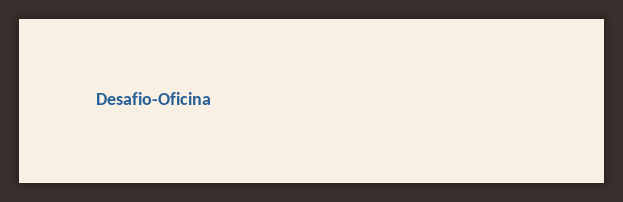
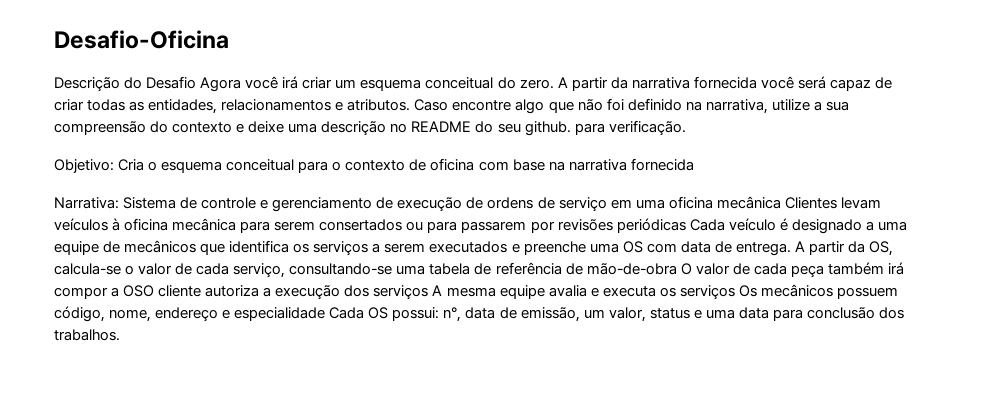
(211, 98) none -> [54,76,892,92] [54,98,849,114] [54,120,686,136] [54,158,694,173] [54,196,881,212] [54,218,907,234] [54,240,894,256] [54,262,904,278] [54,284,898,300] [54,306,904,322] [54,329,120,341] // Descrição do Desafio Agora você irá criar um esquema conceitual do zero. A partir da narrativa fornecida você será capaz de criar todas as entidades, relacionamentos e atributos. Caso encontre algo que não foi definido na narrativa, utilize a sua compreensão do contexto e deixe uma descrição no README do seu github. para verificação. // Objetivo: Cria o esquema conceitual para o contexto de oficina com base na narrativa fornecida // Narrativa: Sistema de controle e gerenciamento de execução de ordens de serviço em uma oficina mecânica Clientes levam veículos à oficina mecânica para serem consertados ou para passarem por revisões periódicas Cada veículo é designado a uma equipe de mecânicos que identifica os serviços a serem executados e preenche uma OS com data de entrega. A partir da OS, calcula-se o valor de cada serviço, consultando-se uma tabela de referência de mão-de-obra O valor de cada peça também irá compor a OSO cliente autoriza a execução dos serviços A mesma equipe avalia e executa os serviços Os mecânicos possuem código, nome, endereço e especialidade Cada OS possui: n°, data de emissão, um valor, status e uma data para conclusão dos trabalhos.

